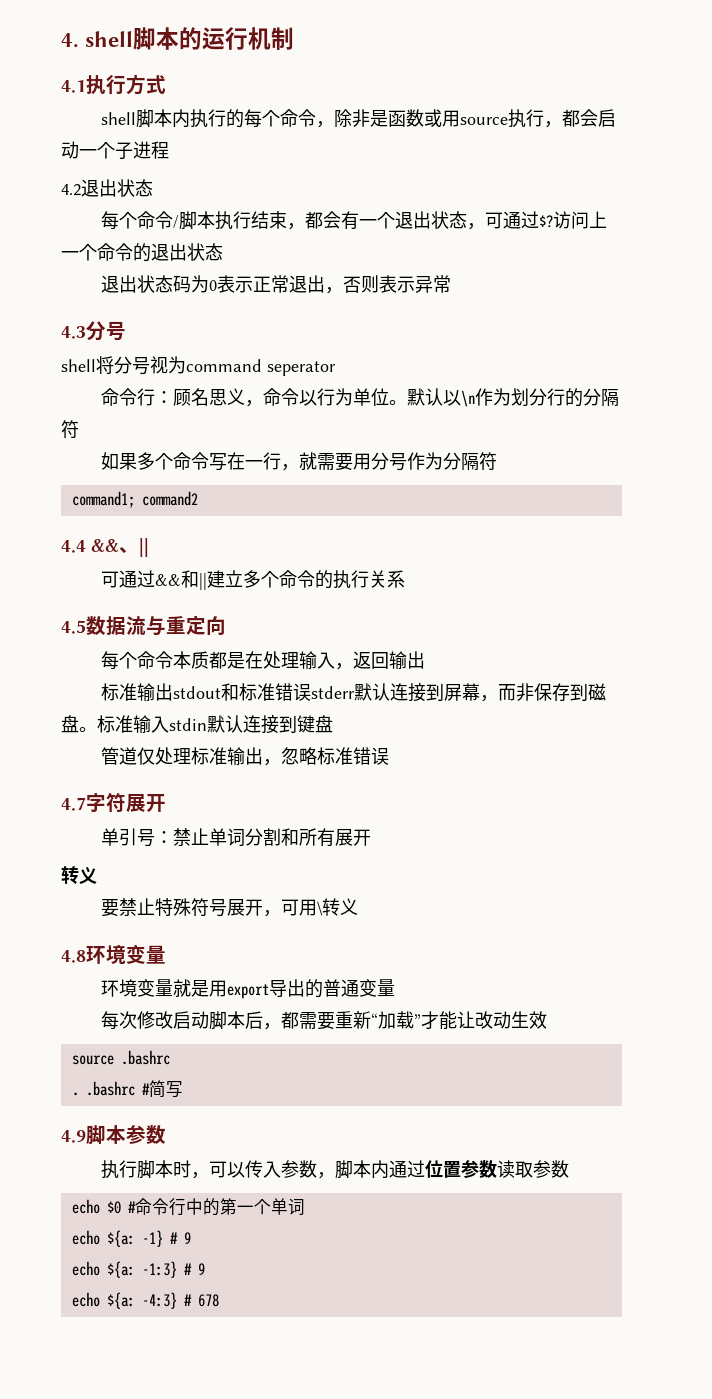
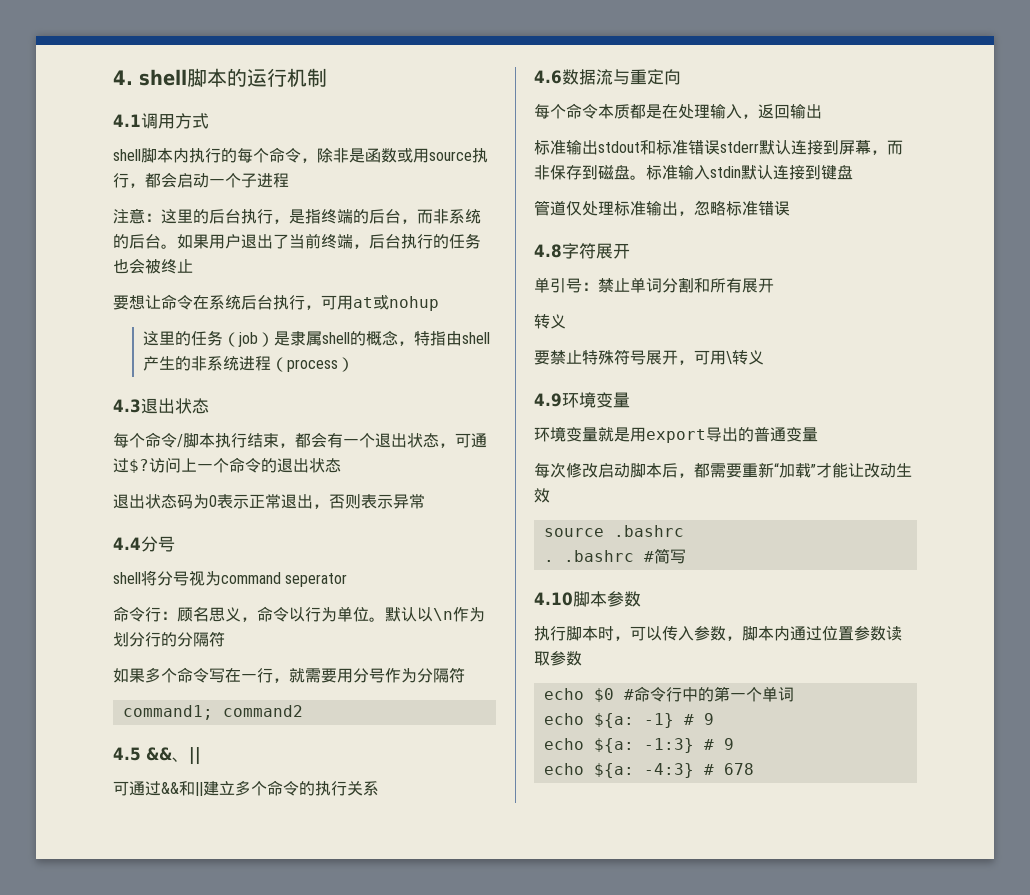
[86,75,126,95] 执行 -> [141,113,175,129] 调用
[61,184,81,196] 4.2 -> [113,208,481,224] [113,233,481,249] [113,258,193,274] [113,294,439,311] [143,330,491,347] [143,356,355,372] [113,399,141,413] 注意：这里的后台执行，是指终端的后台，而非系统的后台。如果用户退出了当前终端，后台执行的任务也会被终止 // 要想让命令在系统后台执行，可用at或nohup // 这里的任务（job）是隶属shell的概念，特指由shell产生的非系统进程（process） // 4.3
[61,326,86,339] 4.3 -> [113,537,141,550] 4.4
[61,540,86,553] 4.4 -> [113,747,141,761] 4.5
[61,620,86,634] 4.5 -> [534,70,562,84] 4.6
[61,797,86,811] 4.7 -> [534,244,562,258] 4.8
[61,950,86,963] 4.8 -> [534,393,562,407] 4.9
[61,1130,86,1143] 4.9 -> [534,592,573,606] 4.10

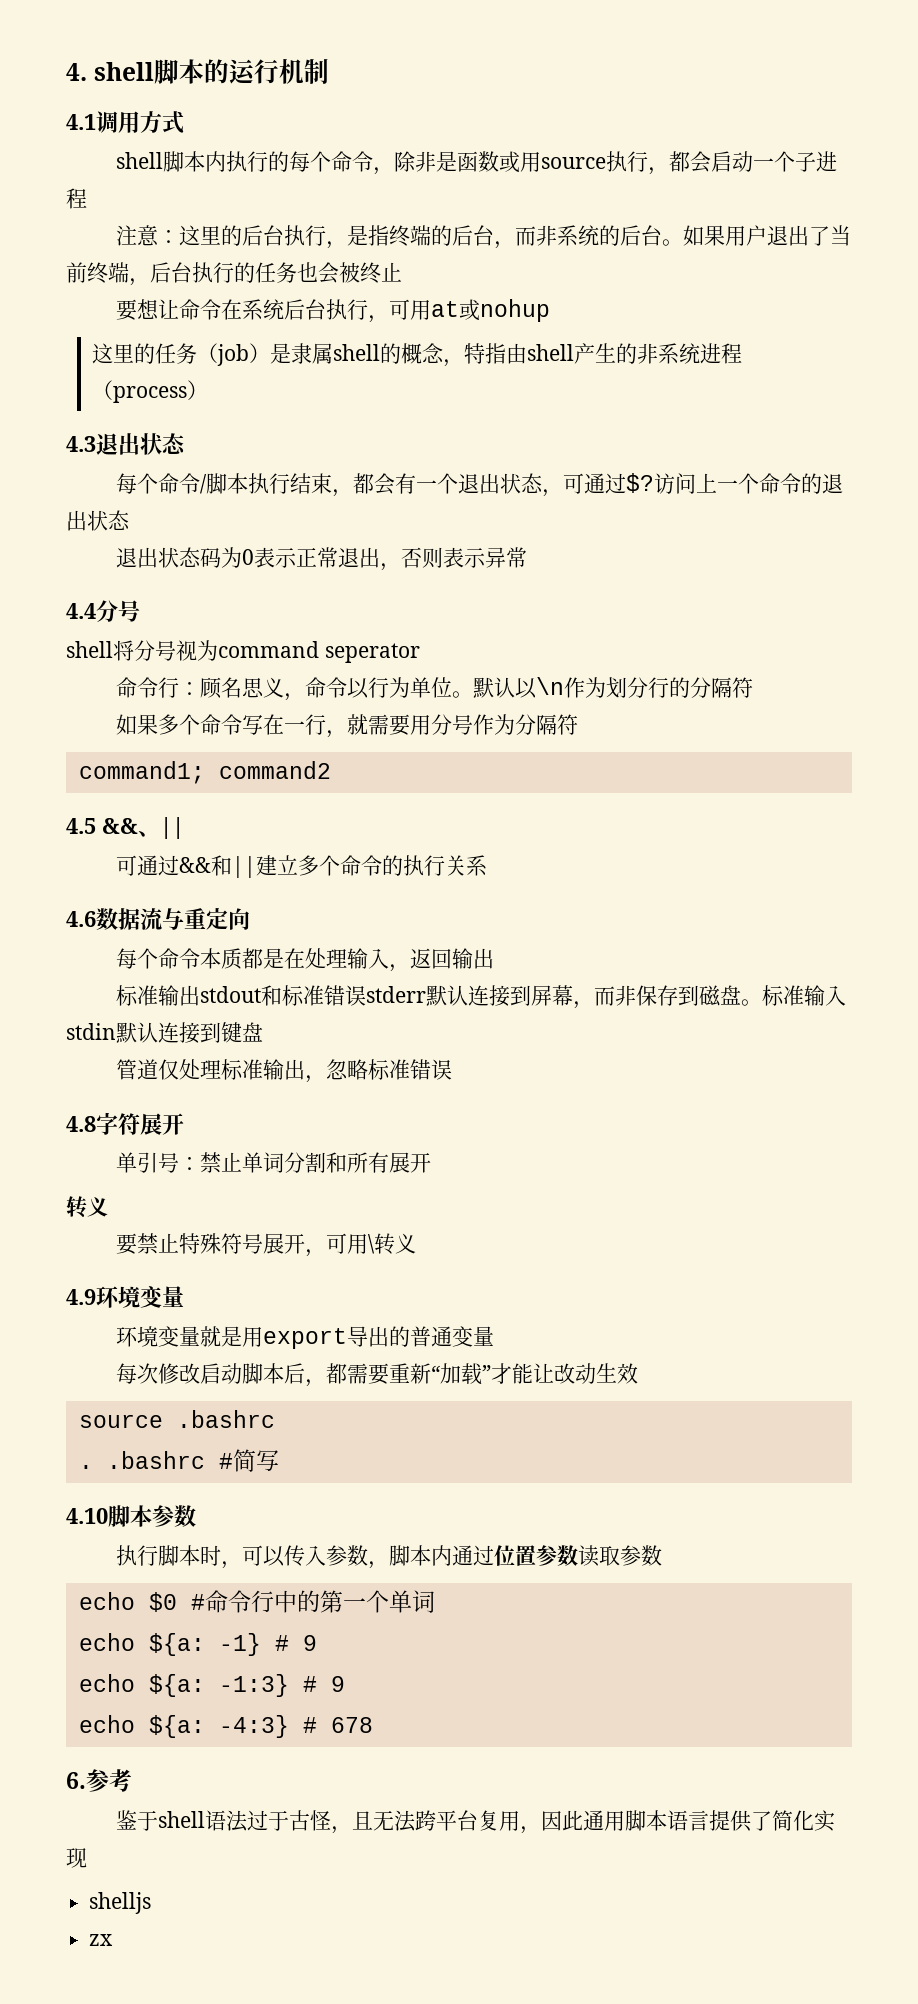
(754, 769) none -> [66,1769,132,1792] [116,1810,836,1834] [66,1848,87,1868] [89,1892,152,1914] [89,1934,114,1946] // 6.参考 // 鉴于shell语法过于古怪，且无法跨平台复用，因此通用脚本语言提供了简化实现 // shelljs // zx

